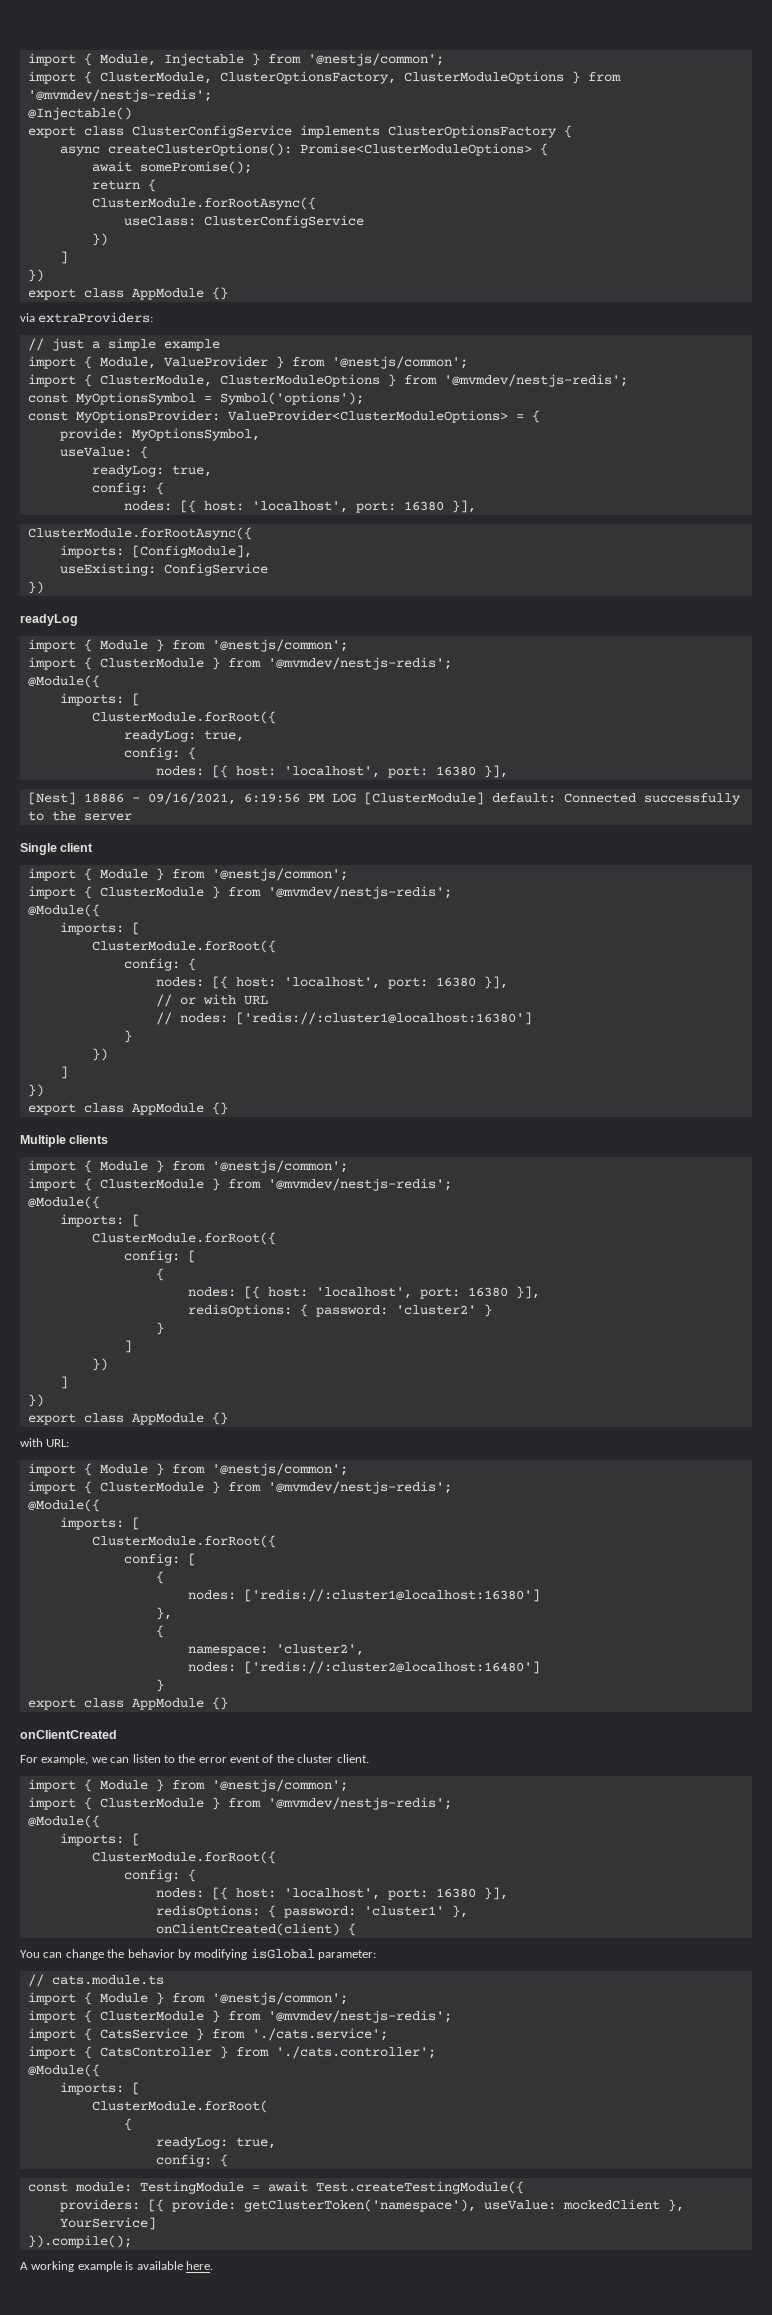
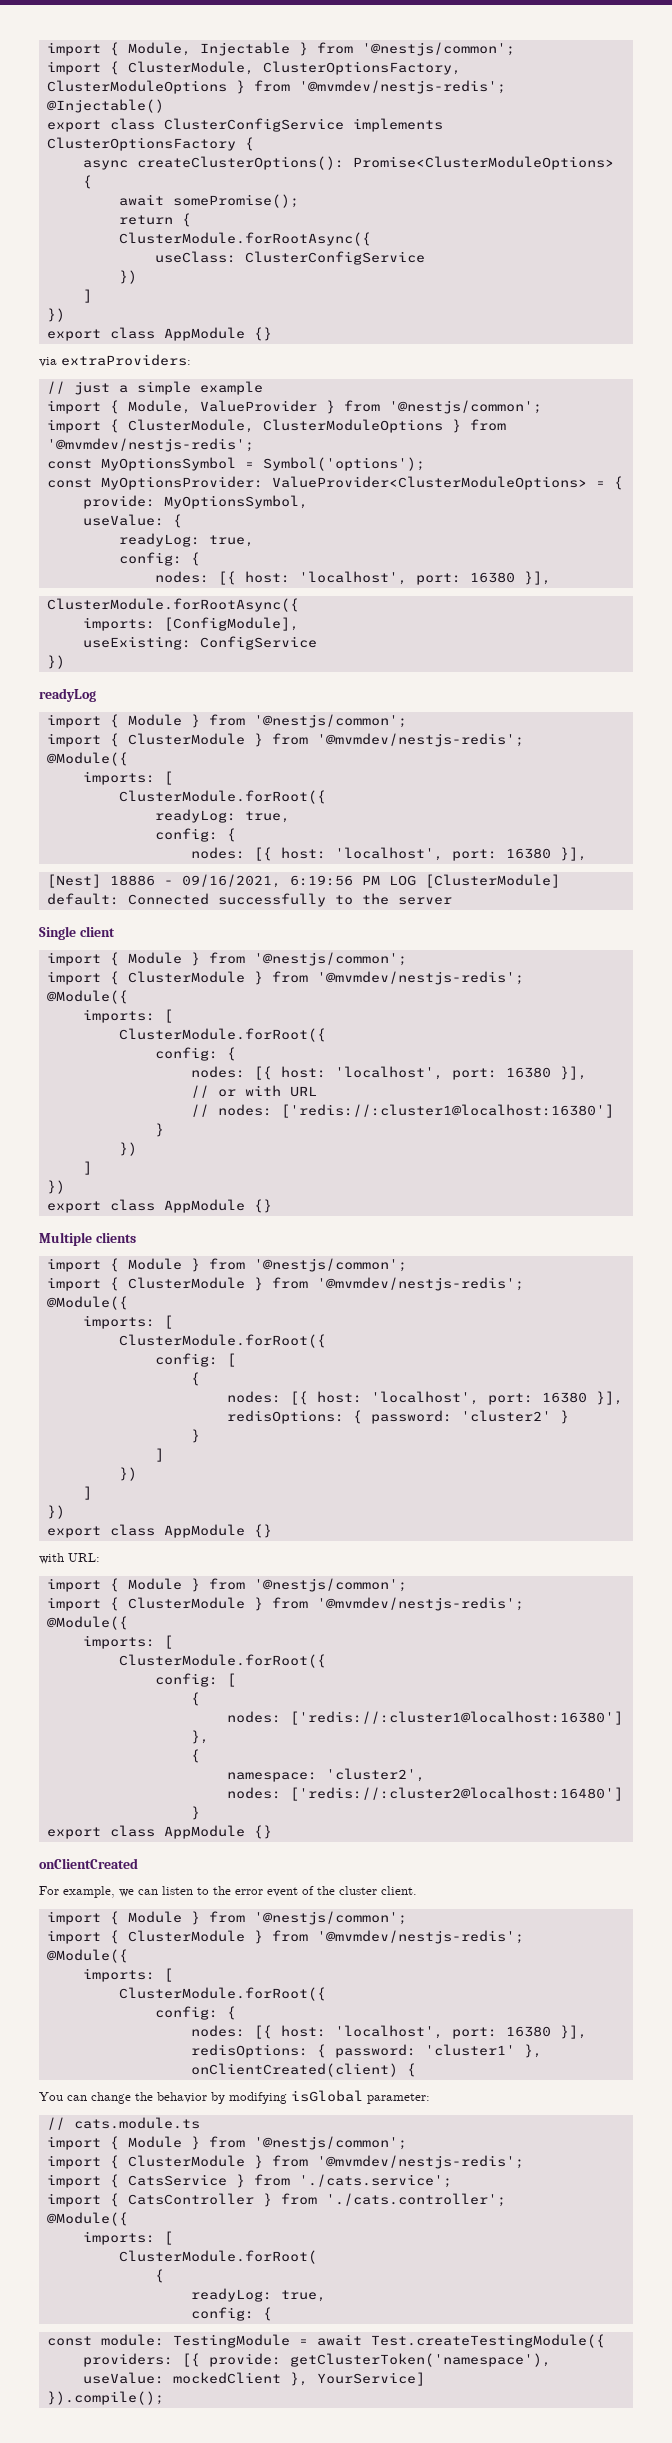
[20,2261,213,2272] // A working example is available here. -> (164, 2398) none

